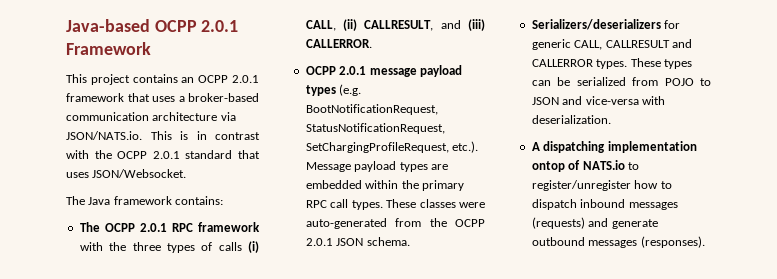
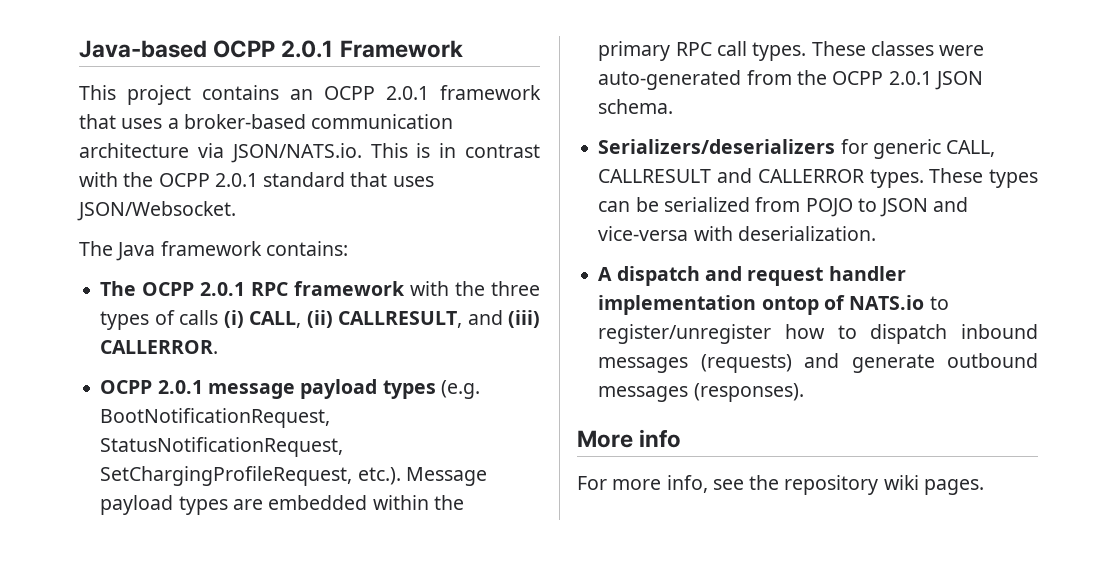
[543,141,606,153] dispatching -> [616,266,906,286] dispatch and request handler
(705, 242) none -> [577,429,682,448] [577,475,984,495] // More info // For more info, see the repository wiki pages.

